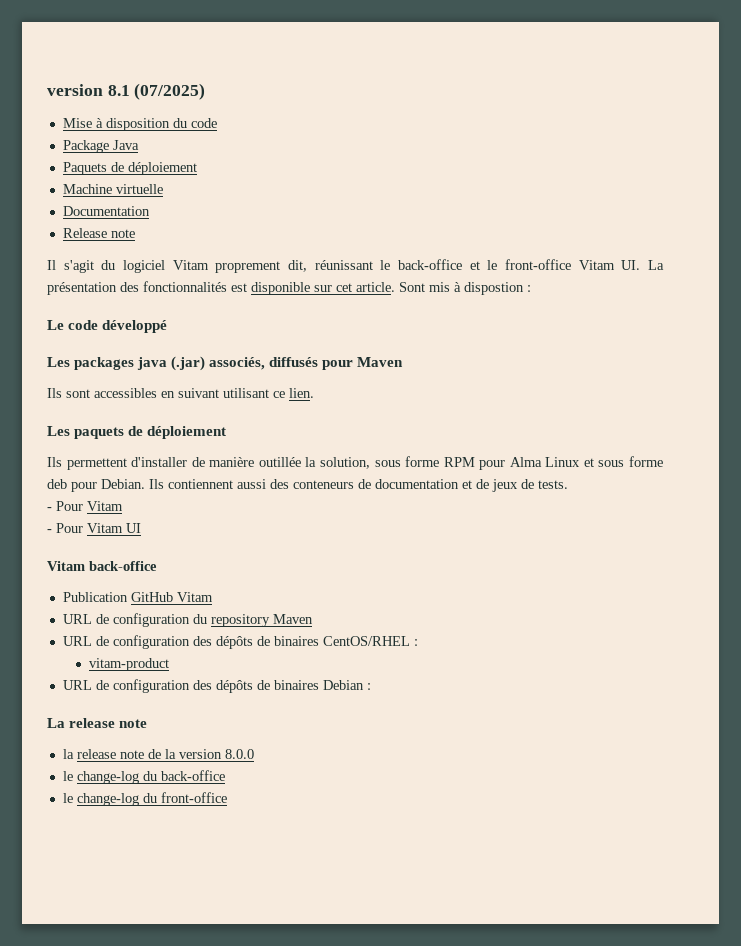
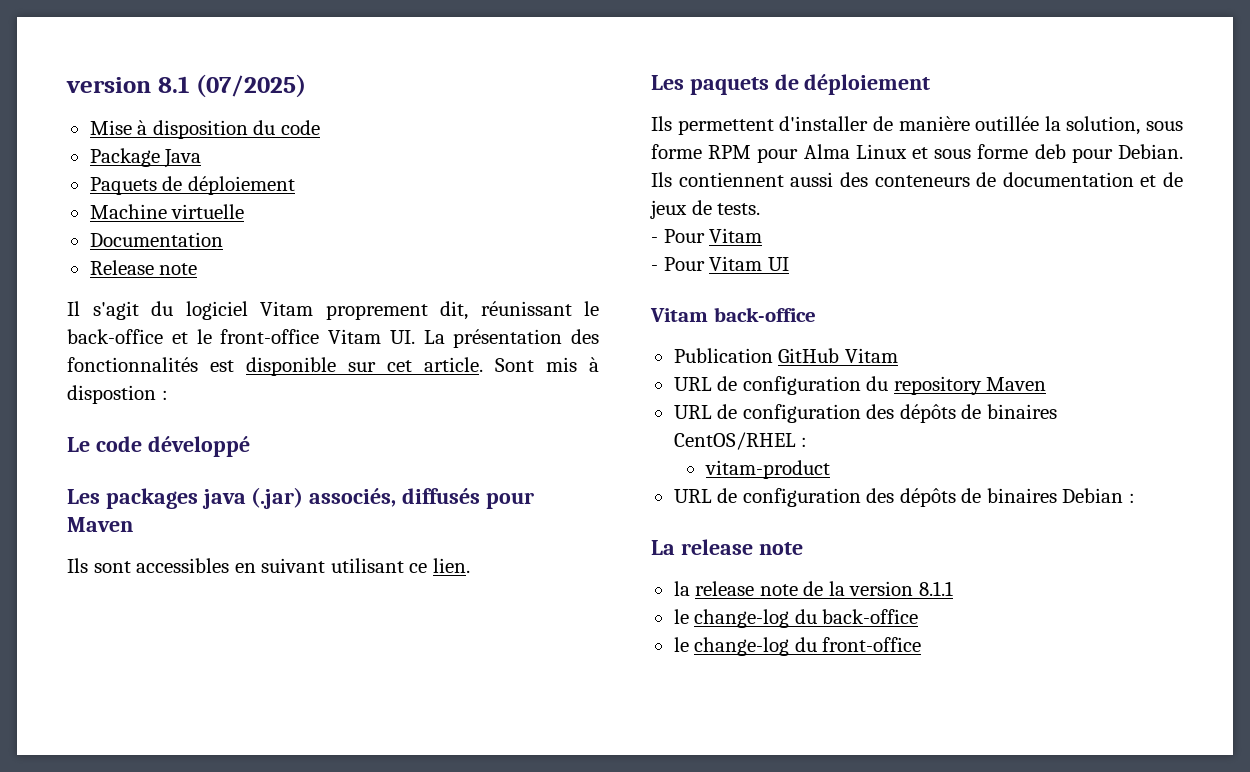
[224,749,254,759] 8.0.0 -> [918,581,953,596] 8.1.1

